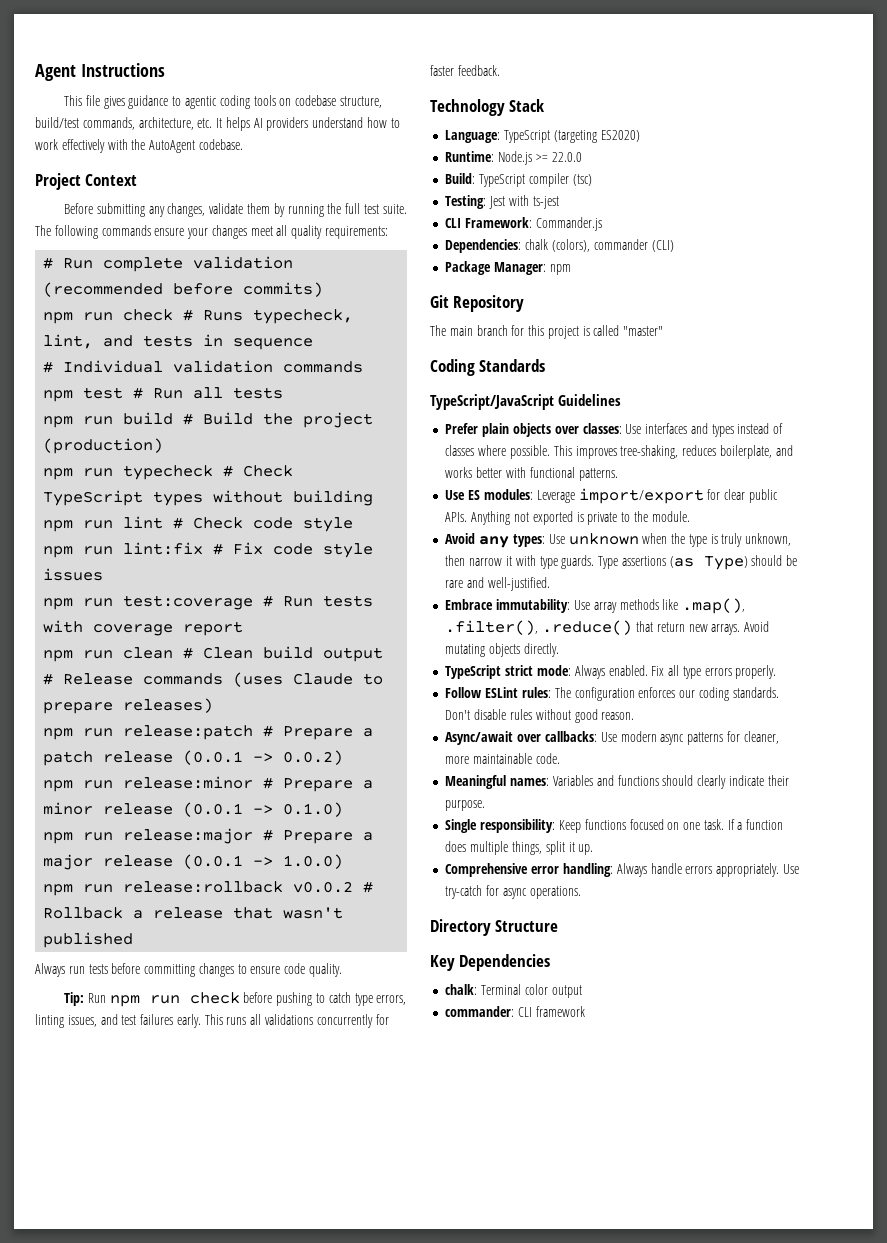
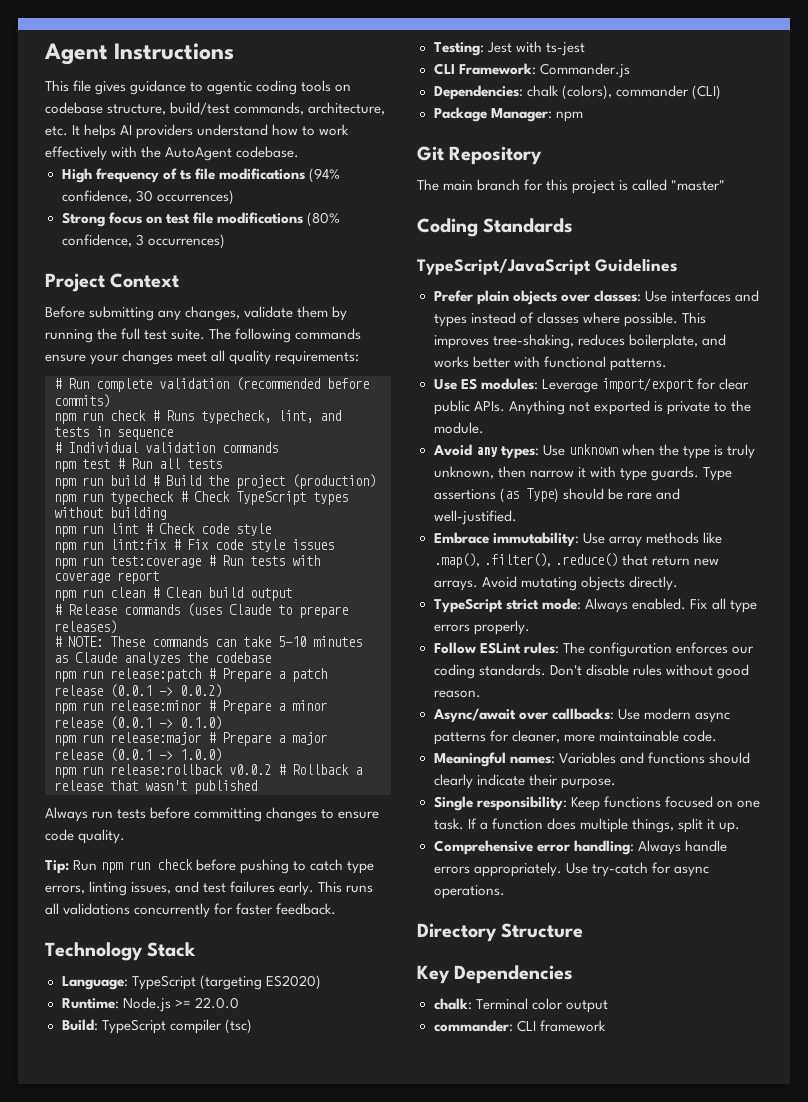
(243, 144) none -> [61,168,340,183] [61,190,234,205] [61,212,340,227] [61,234,225,249] // High frequency of ts file modifications (94% confidence, 30 occurrences) // Strong focus on test file modifications (80% confidence, 3 occurrences)
(214, 705) none -> [54,636,362,647] [54,652,271,665] // # NOTE: These commands can take 5-10 minutes as Claude analyzes the codebase

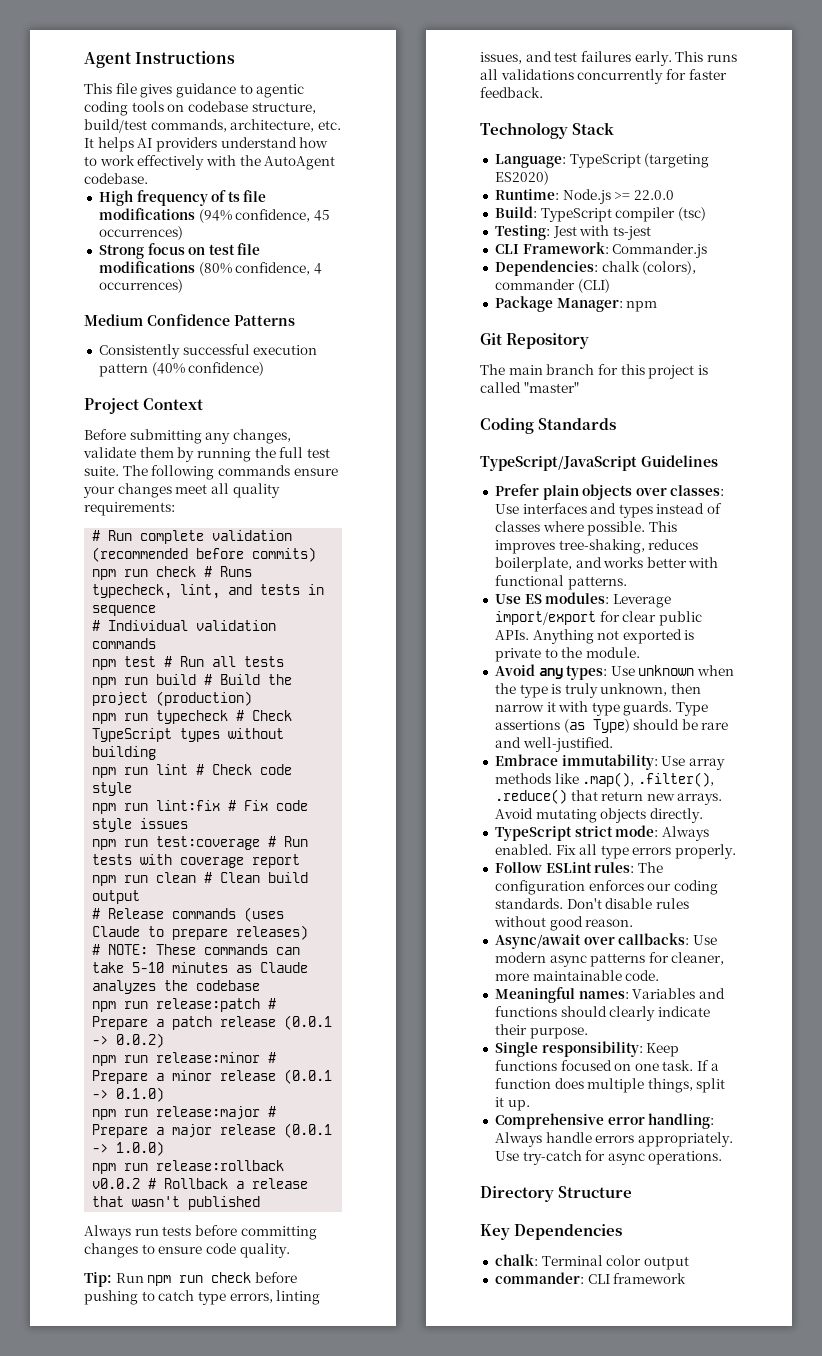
[135,190,153,202] 30 -> [313,210,330,221] 45
[135,234,225,249] 3 occurrences) -> [313,263,322,274] [98,279,183,293] [84,314,295,326] [98,344,318,359] [98,362,265,377] 4 occurrences) // Medium Confidence Patterns // Consistently successful execution pattern (40% confidence)

